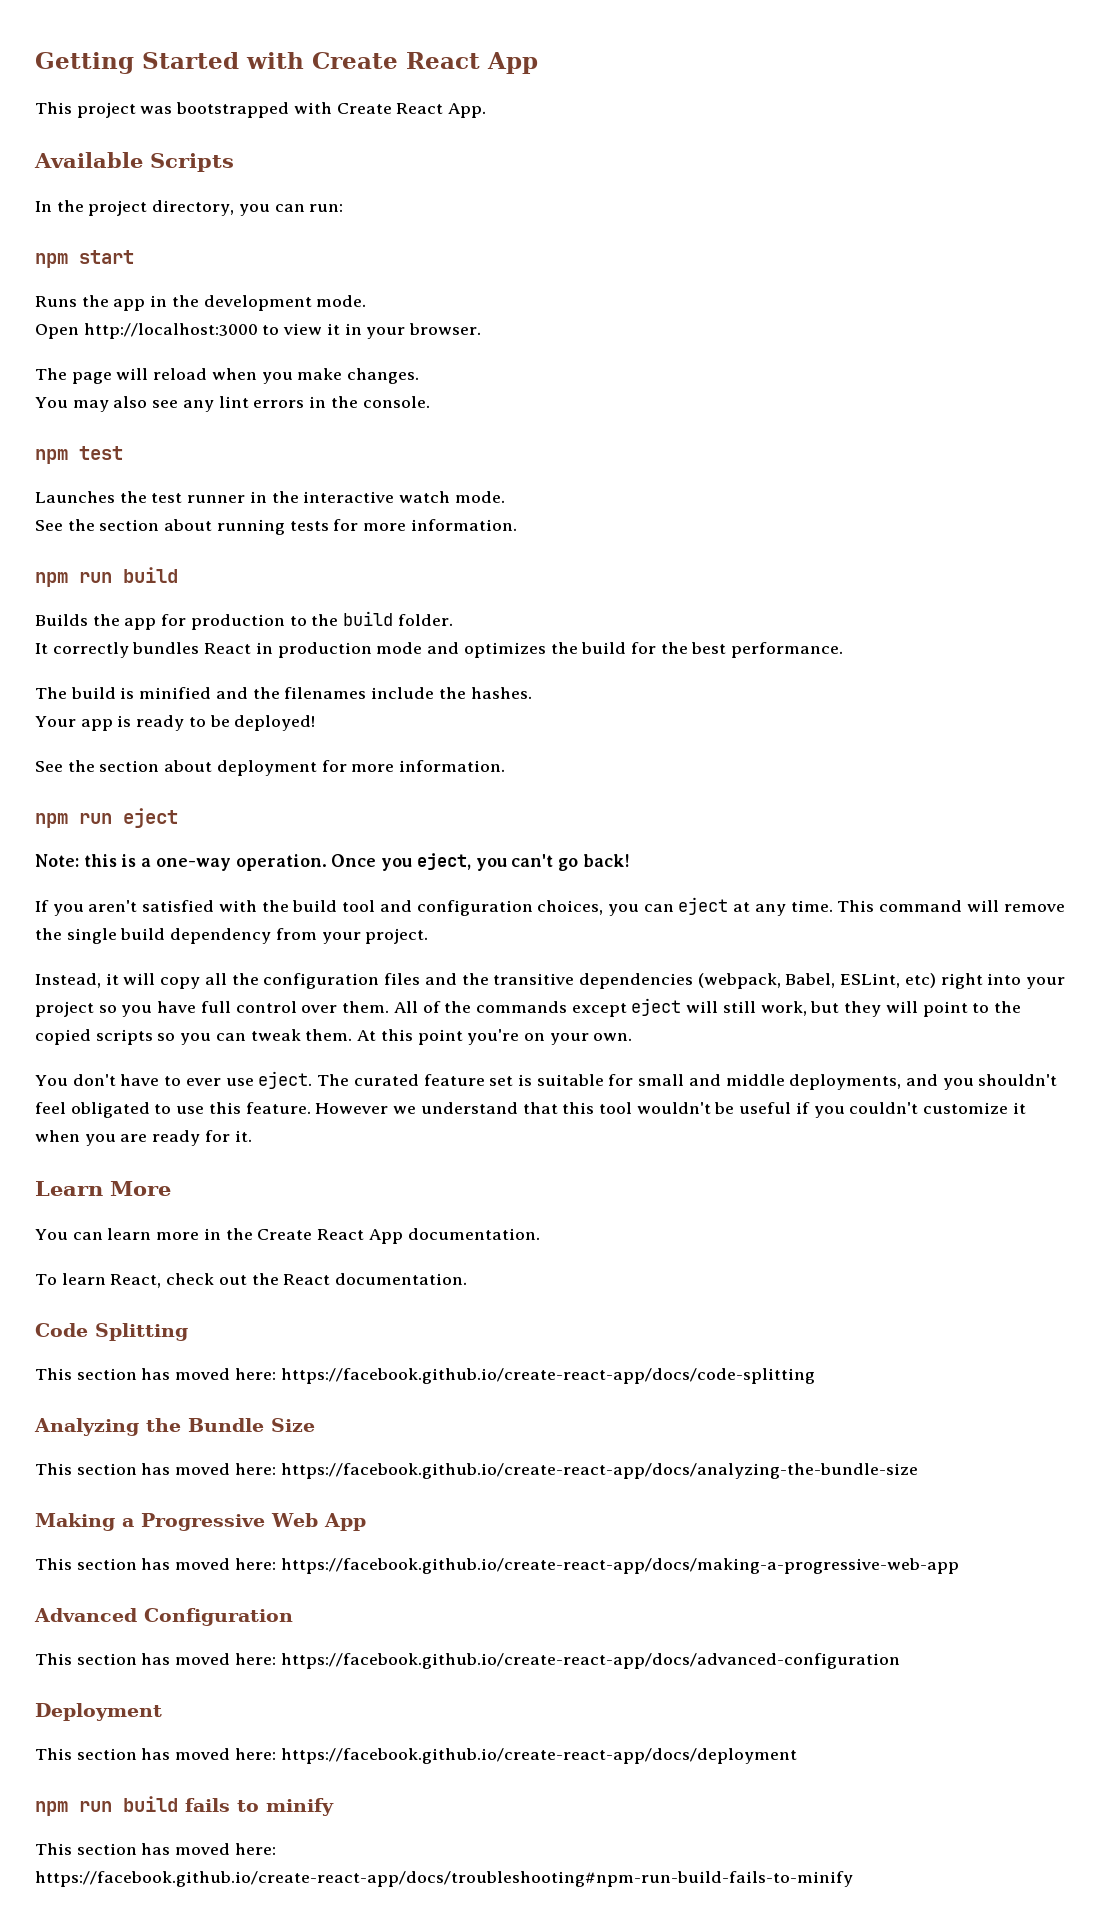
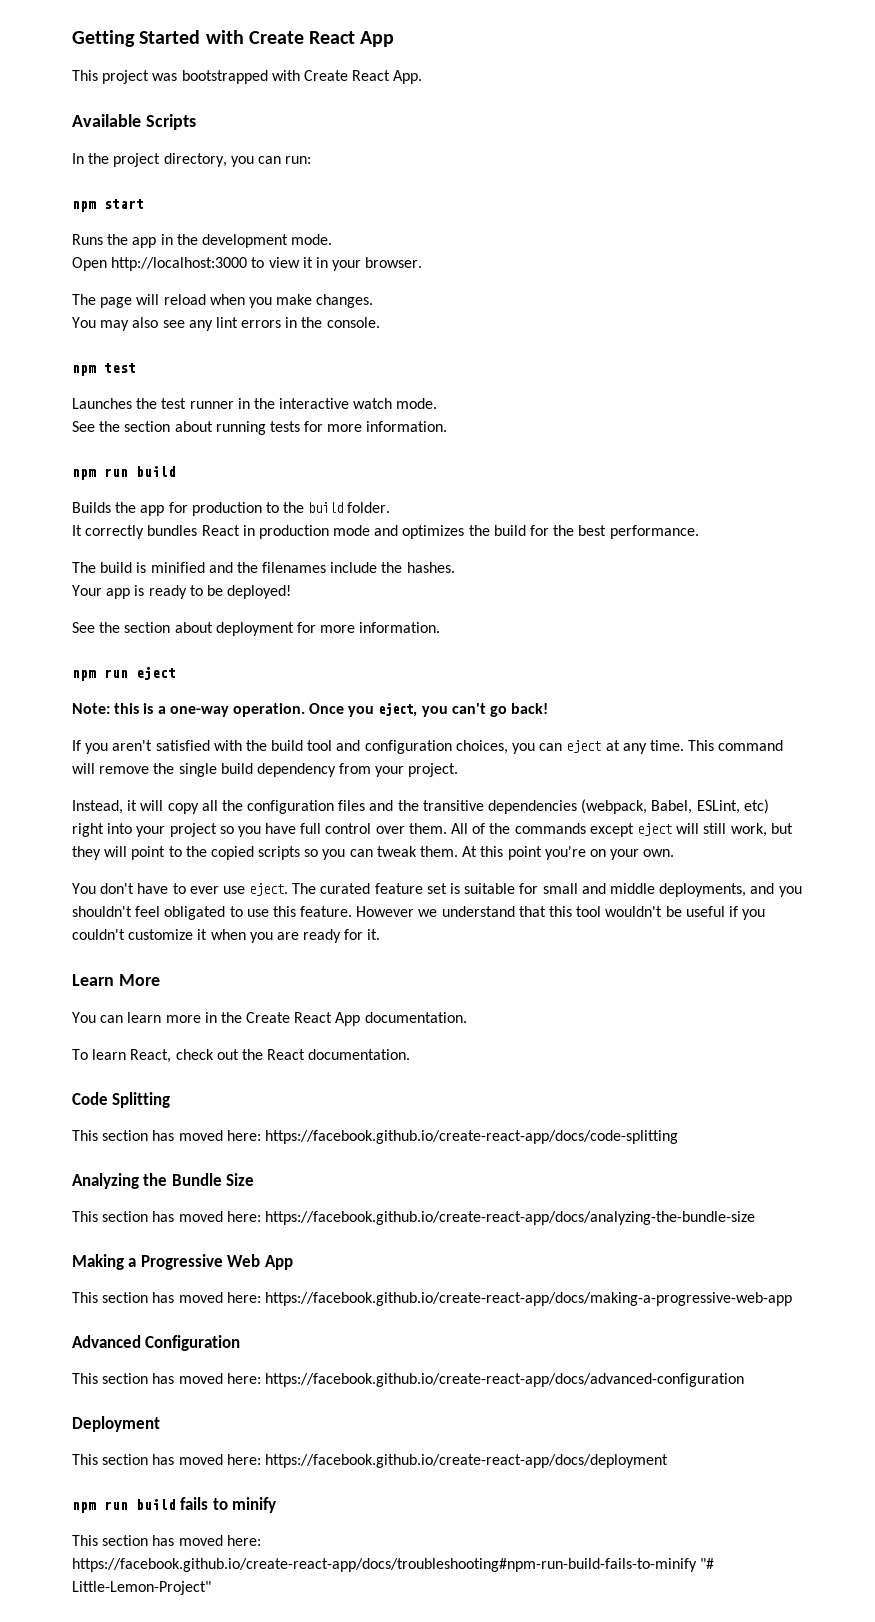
(853, 1879) none -> [700,1558,715,1569] [72,1581,211,1595] "# Little-Lemon-Project"

